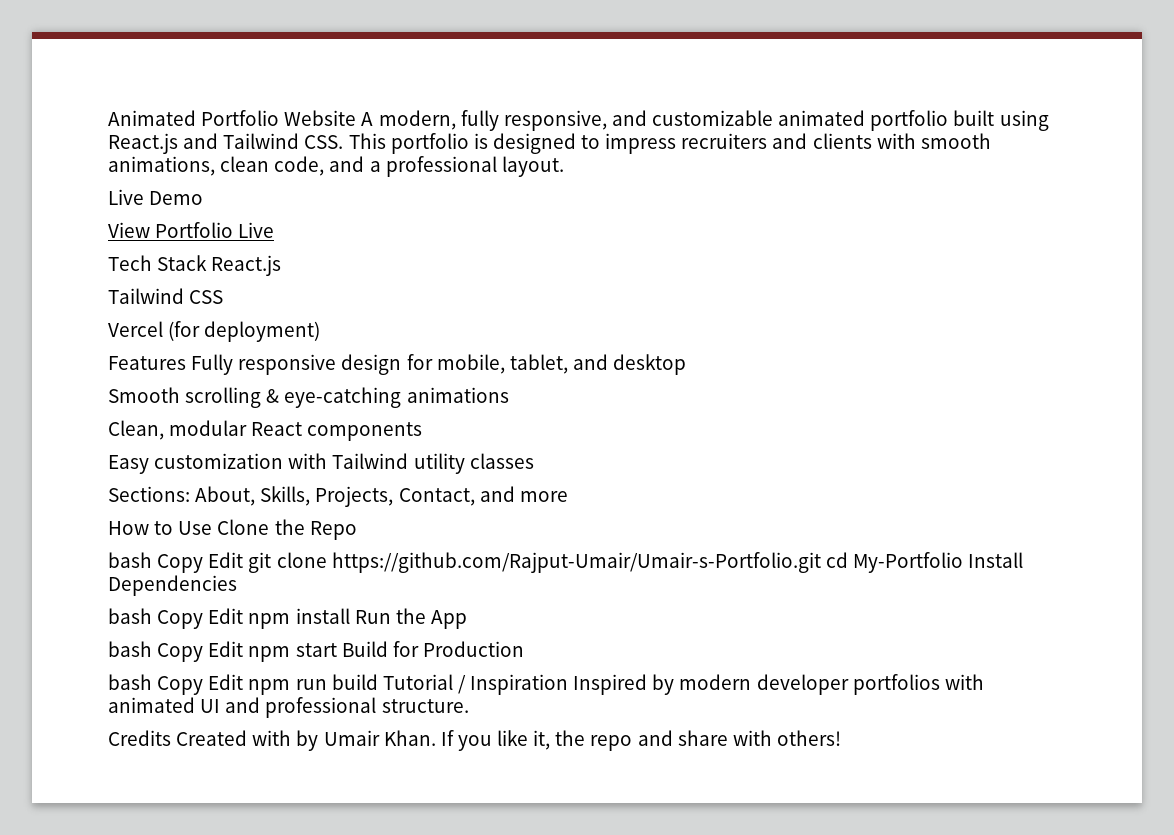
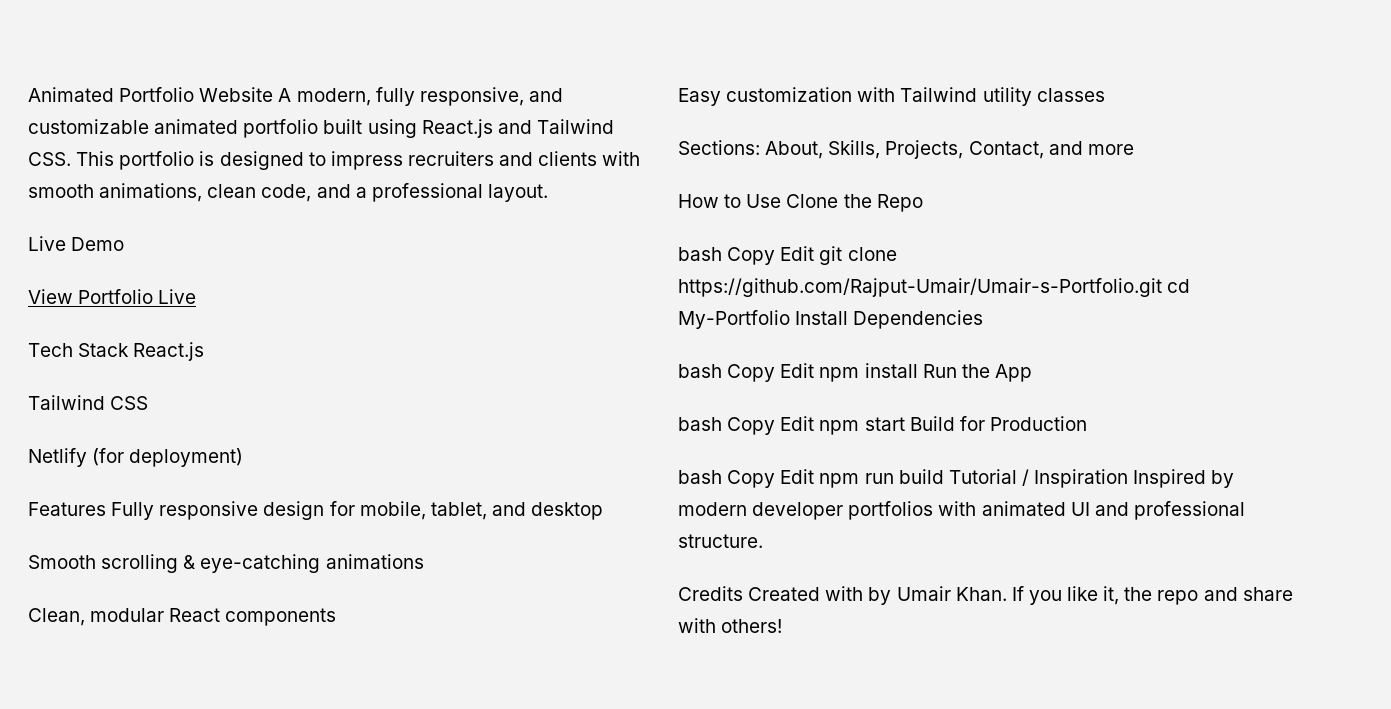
[108,321,163,337] Vercel -> [28,448,87,467] Netlify

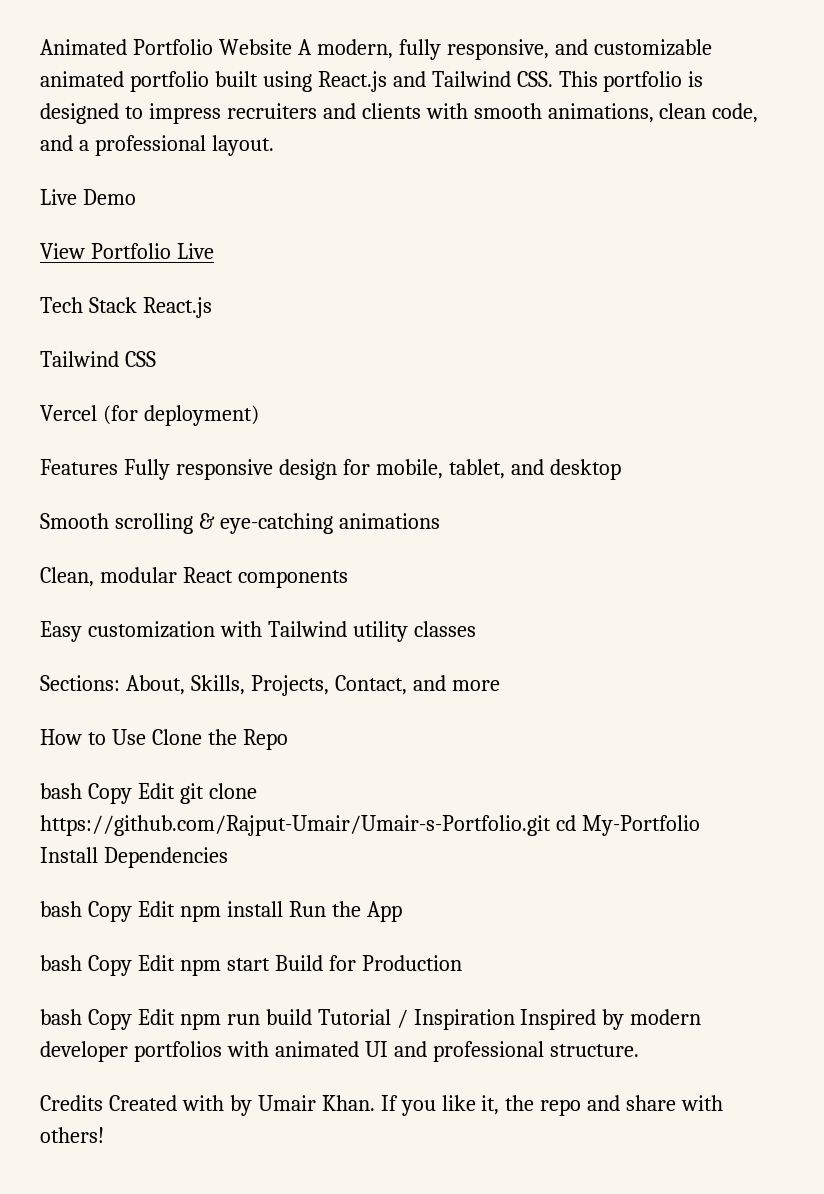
[28,448,87,467] Netlify -> [40,405,97,421] Vercel

